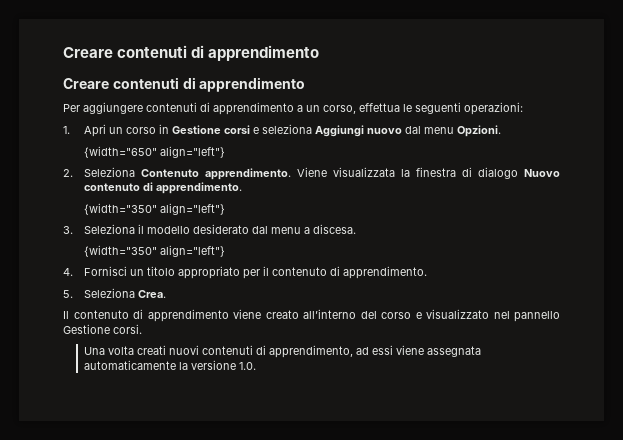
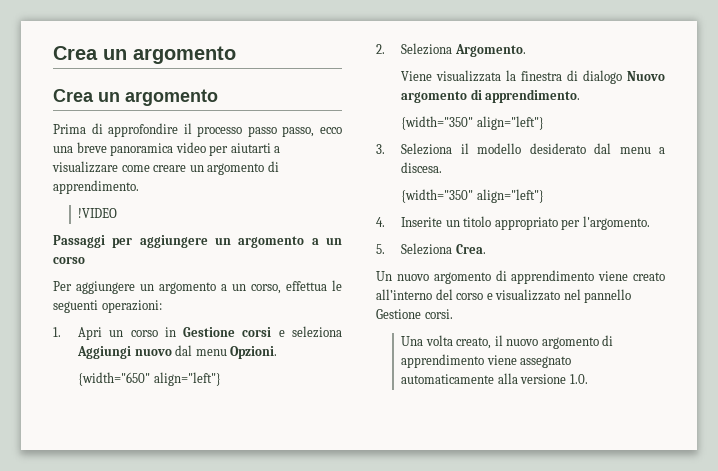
[63,45,320,61] [63,77,306,92] Creare contenuti di apprendimento // Creare contenuti di apprendimento -> [53,46,236,64] [53,89,218,106] [53,123,342,137] [53,142,281,156] [52,161,279,175] [53,180,139,194] [78,208,118,218] [53,235,342,248] [53,257,85,264] Crea un argomento // Crea un argomento // Prima di approfondire il processo passo passo, ecco una breve panoramica video per aiutarti a visualizzare come creare un argomento di apprendimento. // !VIDEO // Passaggi per aggiungere un argomento a un corso
[146,102,294,115] contenuti di apprendimento -> [140,282,216,294] un argomento
[141,168,292,180] Contenuto apprendimento. -> [454,44,526,57] Argomento. //
[84,183,141,191] contenuto -> [401,91,468,103] argomento
[84,266,128,276] Fornisci -> [401,217,443,227] Inserite
[263,266,428,279] il contenuto di apprendimento. -> [582,216,650,230] l'argomento.
[63,310,129,319] Il contenuto -> [376,271,491,284] Un nuovo argomento
[137,345,482,358] [84,360,189,370] creati nuovi contenuti di apprendimento, ad essi viene assegnata automaticamente la -> [456,335,614,349] [401,354,572,368] [401,373,518,384] creato, il nuovo argomento di apprendimento viene assegnato automaticamente alla

